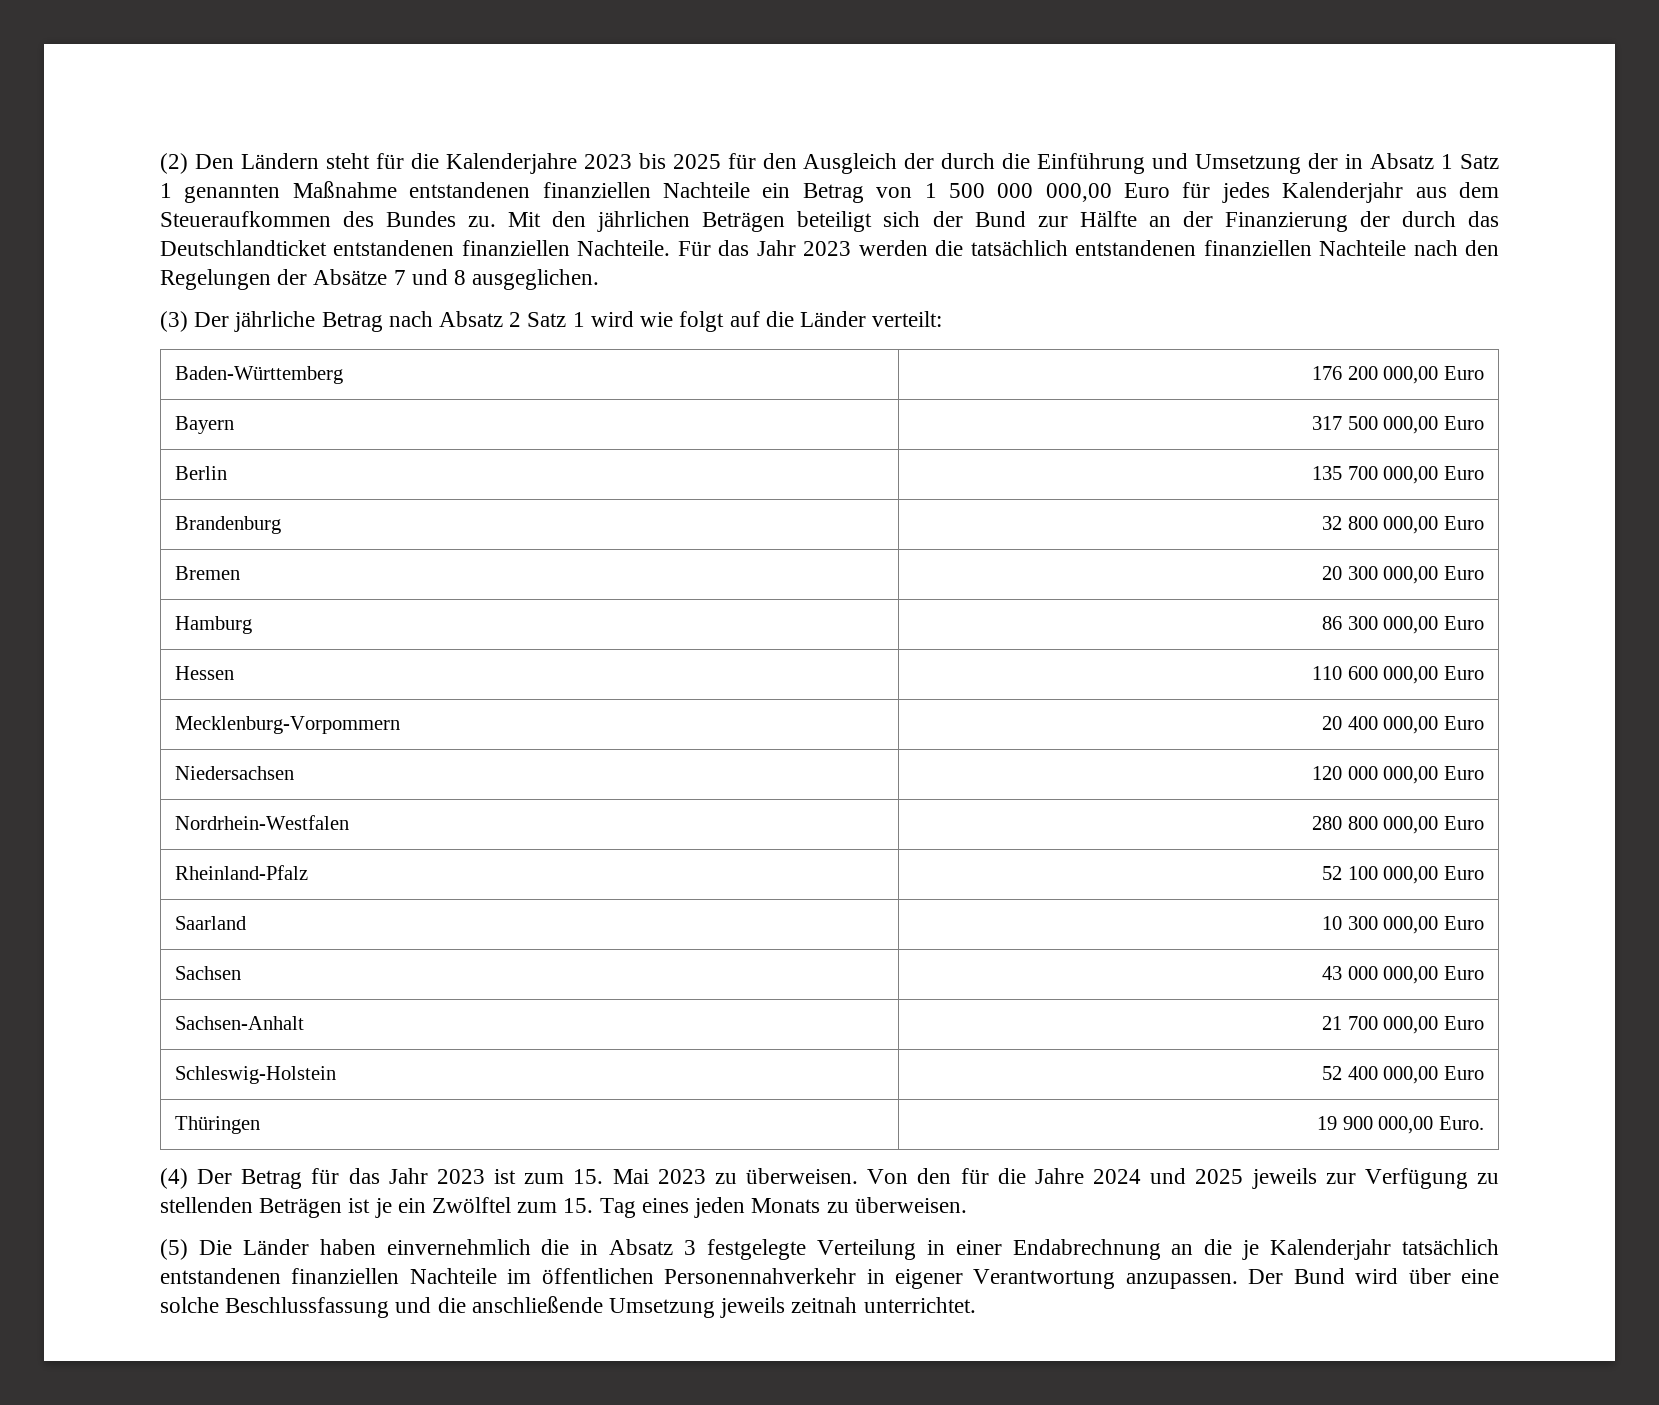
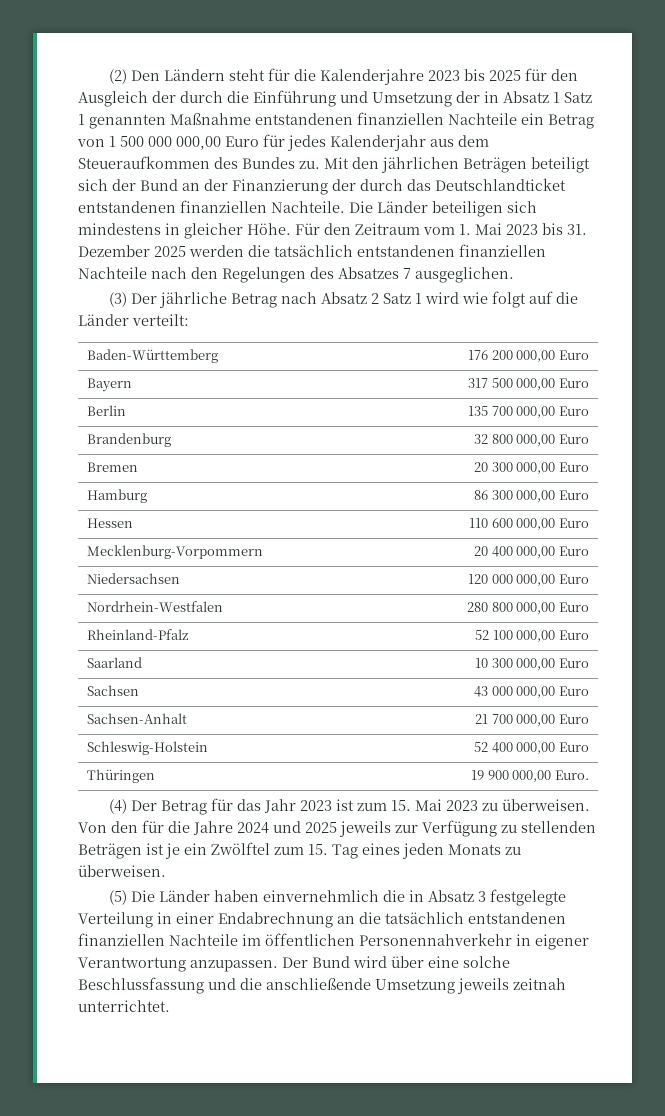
[1037,211,1137,227] zur Hälfte -> (178, 185) none
[677,240,852,256] Für das Jahr 2023 -> [349,201,537,217] [78,223,587,239] [78,245,186,257] Die Länder beteiligen sich mindestens in gleicher Höhe. Für den Zeitraum vom 1. Mai 2023 bis 31. Dezember 2025
[277,269,467,285] der Absätze 7 und 8 -> [310,267,411,279] des Absatzes 7
[1242,1239,1392,1260] je Kalenderjahr -> (381, 918) none

